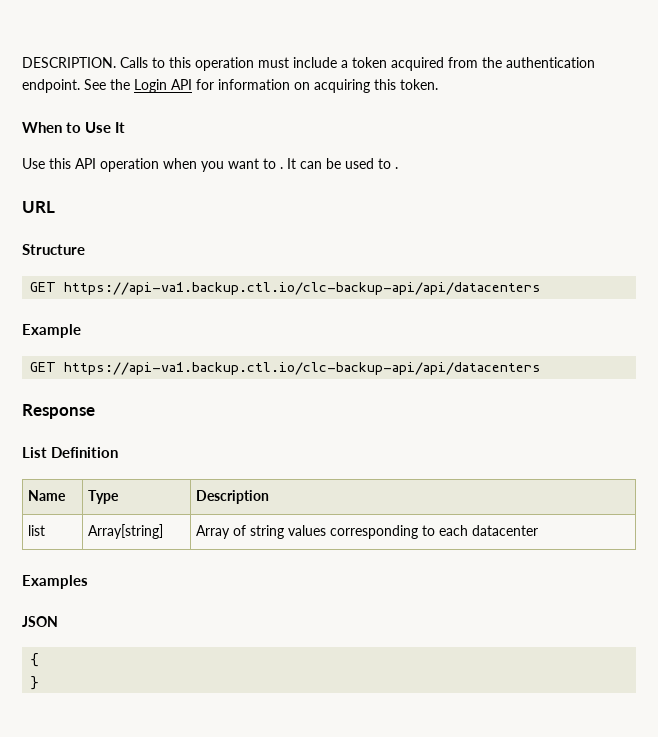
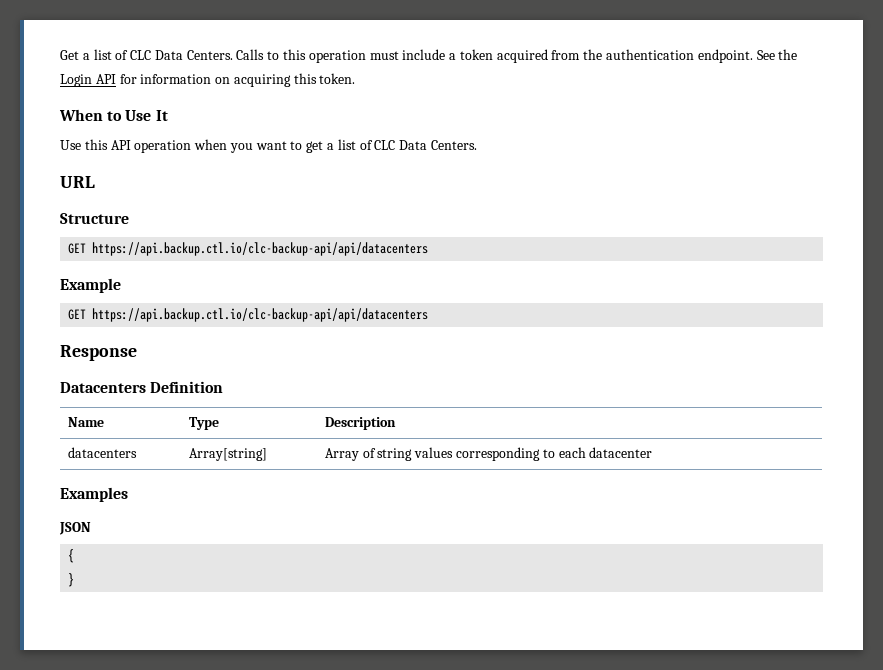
[22,57,116,68] DESCRIPTION. -> [60,49,233,60] Get a list of CLC Data Centers.
[280,158,398,169] . It can be used to . -> [306,139,477,153] get a list of CLC Data Centers.
[64,282,542,295] https://api-va1.backup.ctl.io/clc-backup-api/api/datacenters -> [92,242,429,256] https://api.backup.ctl.io/clc-backup-api/api/datacenters
[64,362,542,375] https://api-va1.backup.ctl.io/clc-backup-api/api/datacenters -> [92,308,429,322] https://api.backup.ctl.io/clc-backup-api/api/datacenters
[22,447,47,458] List -> [60,382,146,393] Datacenters
[27,525,45,536] list -> [67,447,137,458] datacenters

